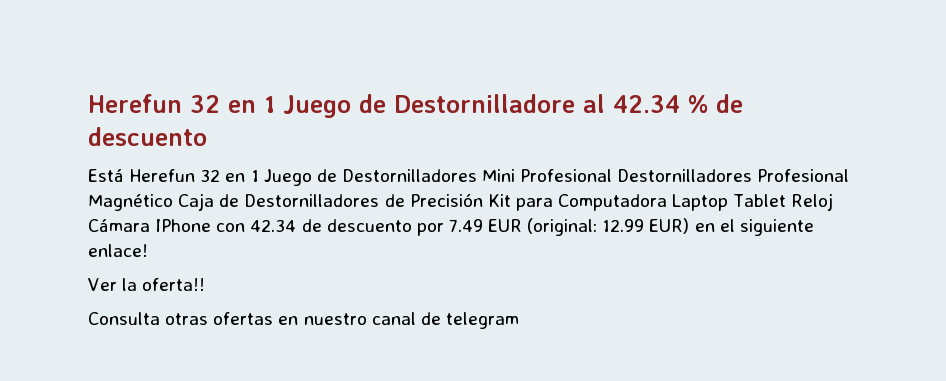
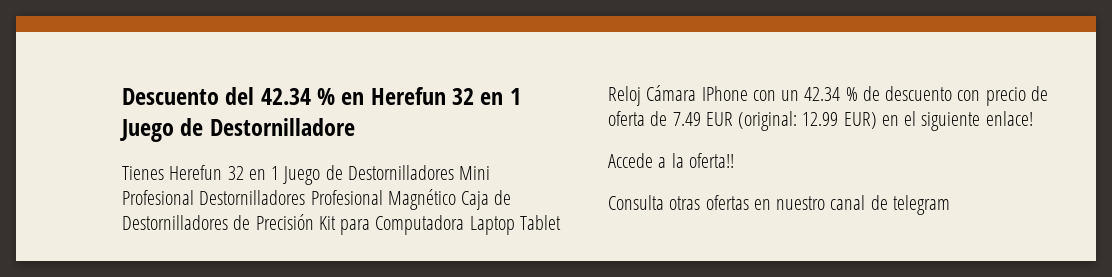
(88, 103) none -> [122,87,365,105] Descuento del 42.34 % en
[583,94,743,113] [88,127,207,146] [88,169,124,182] al 42.34 % de descuento // Está -> [122,166,164,180] // Tienes
[250,219,444,236] 42.34 de descuento por -> [781,86,1048,106] [608,111,668,126] un 42.34 % de descuento con precio de oferta de
[88,278,117,291] Ver -> [608,153,667,168] Accede a

